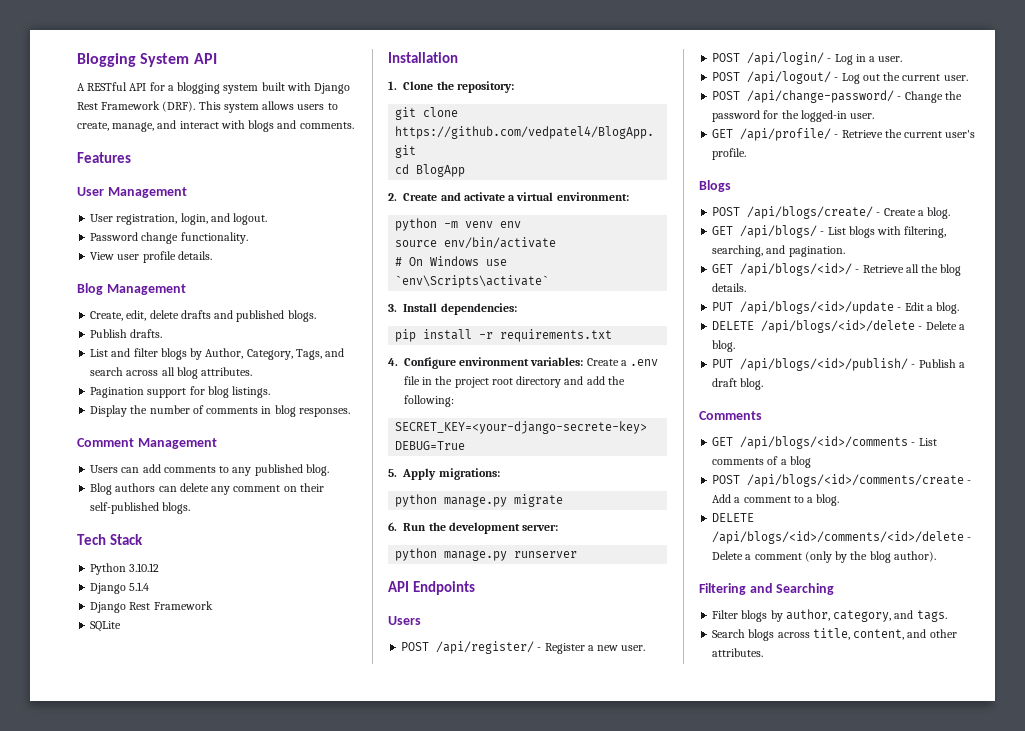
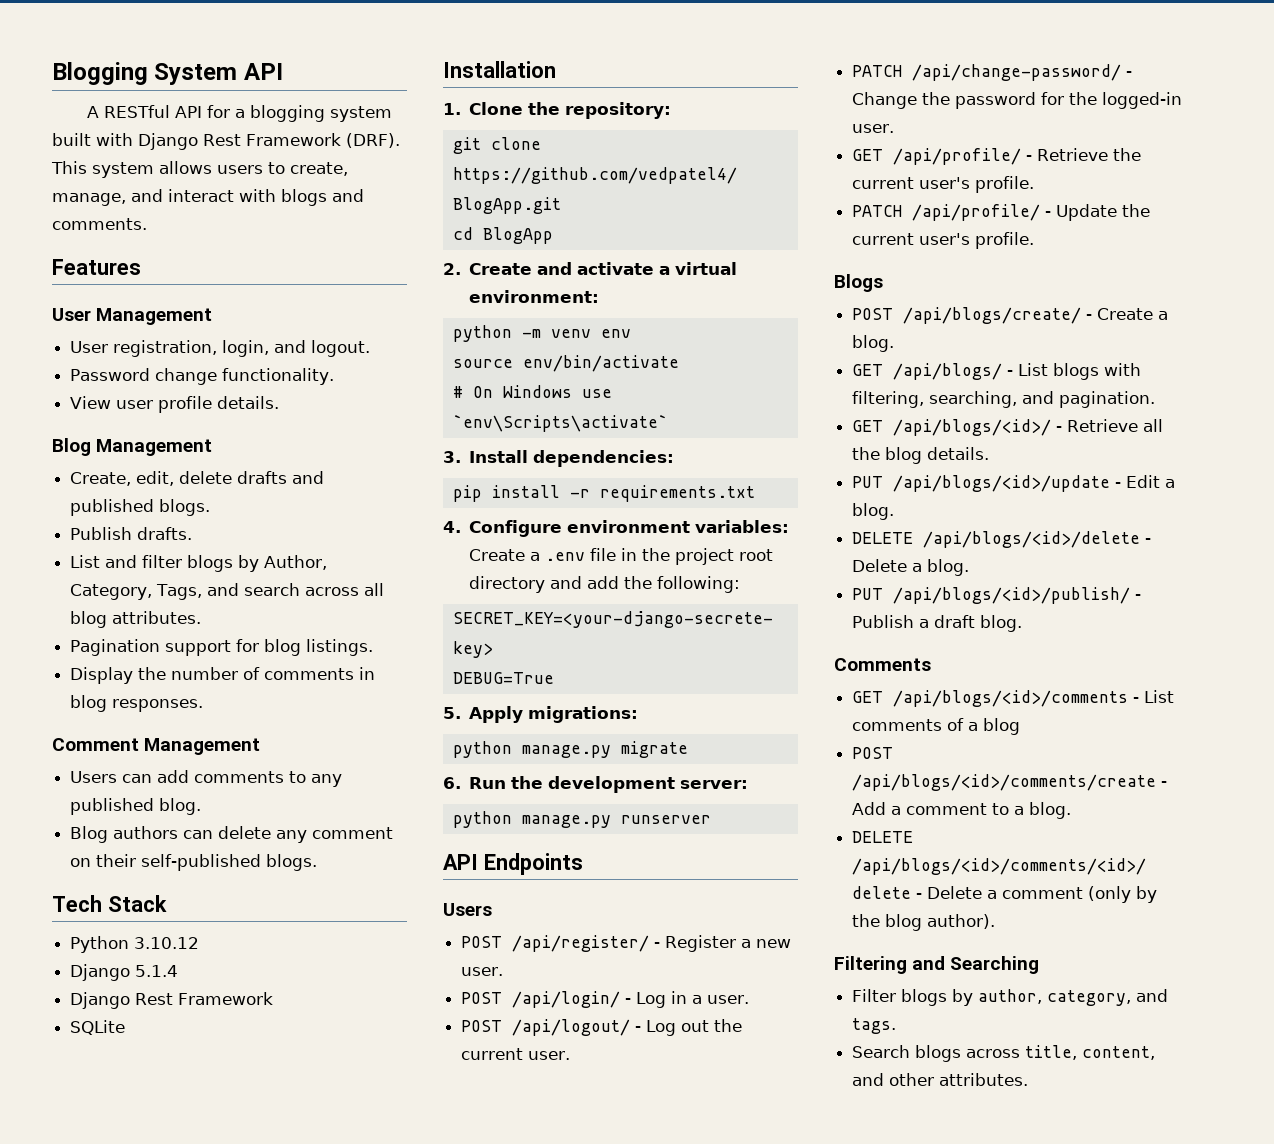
[712,91,741,100] POST -> [852,65,903,77] PATCH
(747, 154) none -> [852,204,1151,221] [852,232,1035,249] // PATCH /api/profile/ - Update the current user's profile.

